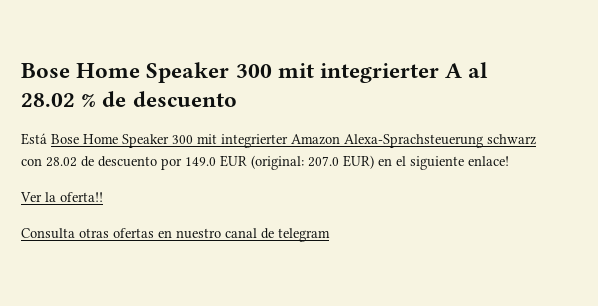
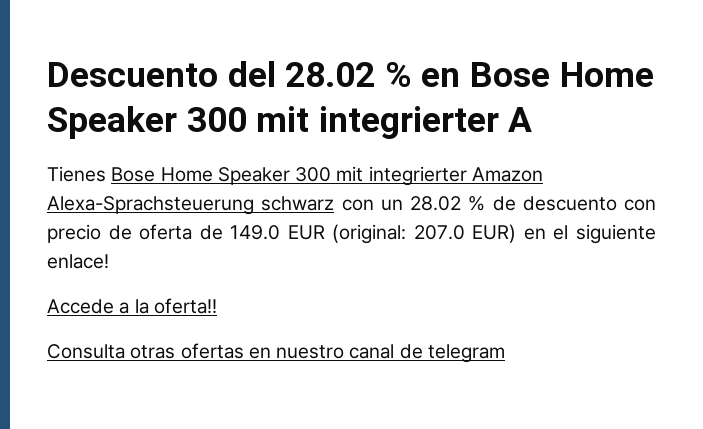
(21, 70) none -> [47,61,461,87] Descuento del 28.02 % en
[468,62,489,78] [21,91,237,107] [21,133,47,145] al 28.02 % de descuento // Está -> [47,166,106,182] // Tienes
[46,156,182,170] 28.02 de descuento por -> [380,196,656,211] [47,224,223,243] un 28.02 % de descuento con precio de oferta de
[20,192,42,202] Ver -> [47,299,130,314] Accede a

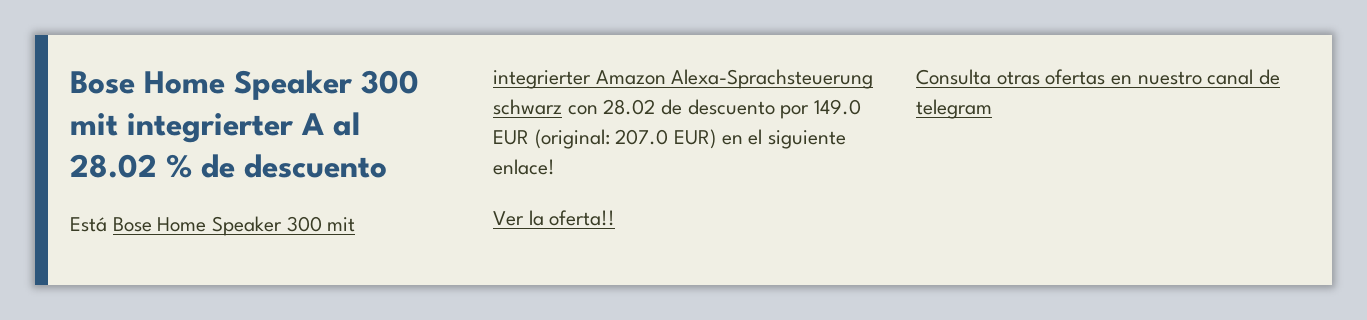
[47,61,461,87] Descuento del 28.02 % en -> (70, 82) none
[47,166,106,182] // Tienes -> [333,112,360,136] [70,154,387,178] [70,217,107,232] al 28.02 % de descuento // Está
[380,196,656,211] [47,224,223,243] un 28.02 % de descuento con precio de oferta de -> [603,99,810,119] 28.02 de descuento por
[47,299,130,314] Accede a -> [493,211,524,226] Ver

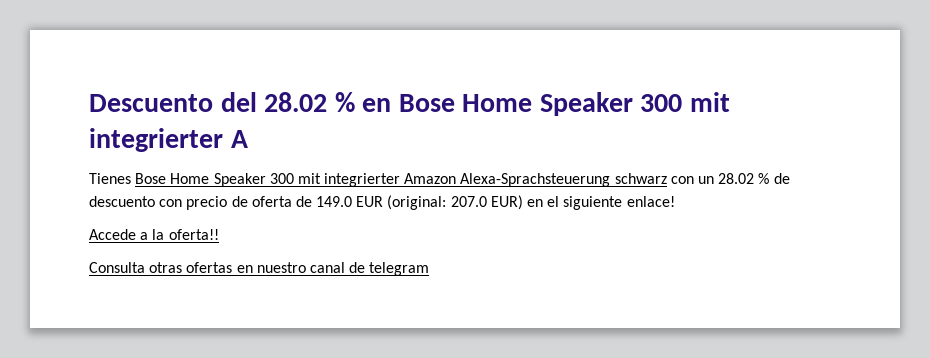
(70, 82) none -> [89,92,392,112] Descuento del 28.02 % en
[333,112,360,136] [70,154,387,178] [70,217,107,232] al 28.02 % de descuento // Está -> [89,173,131,184] // Tienes
[603,99,810,119] 28.02 de descuento por -> [698,173,790,184] [89,196,312,210] un 28.02 % de descuento con precio de oferta de
[493,211,524,226] Ver -> [89,229,149,240] Accede a

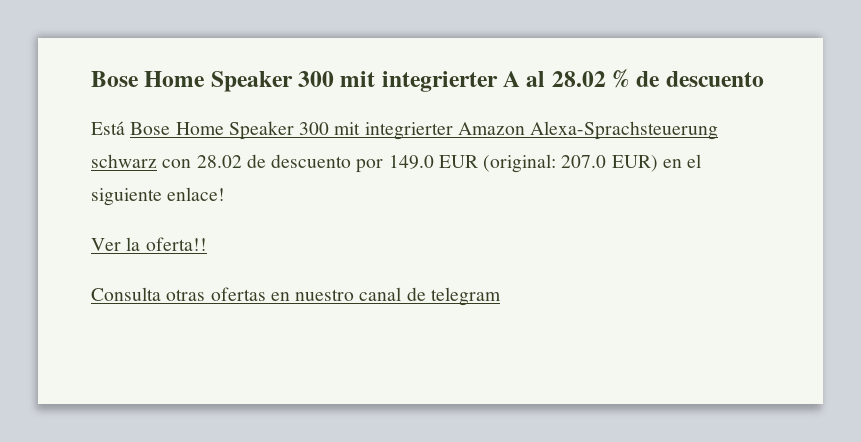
[89,92,392,112] Descuento del 28.02 % en -> (91, 79) none
[89,173,131,184] // Tienes -> [526,69,764,88] [91,121,125,135] al 28.02 % de descuento // Está
[698,173,790,184] [89,196,312,210] un 28.02 % de descuento con precio de oferta de -> [196,154,384,173] 28.02 de descuento por
[89,229,149,240] Accede a -> [91,238,121,251] Ver

